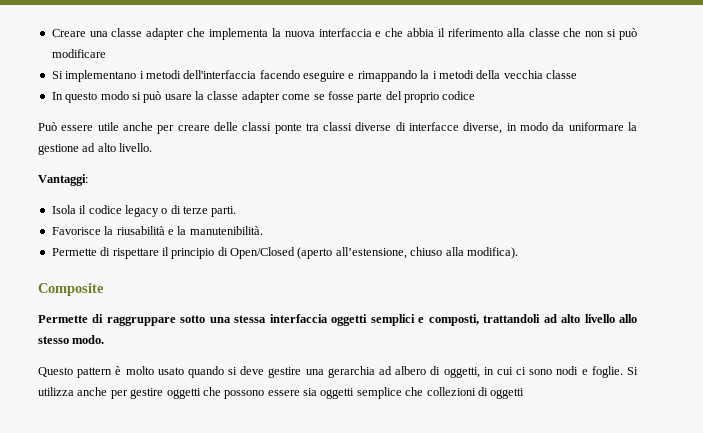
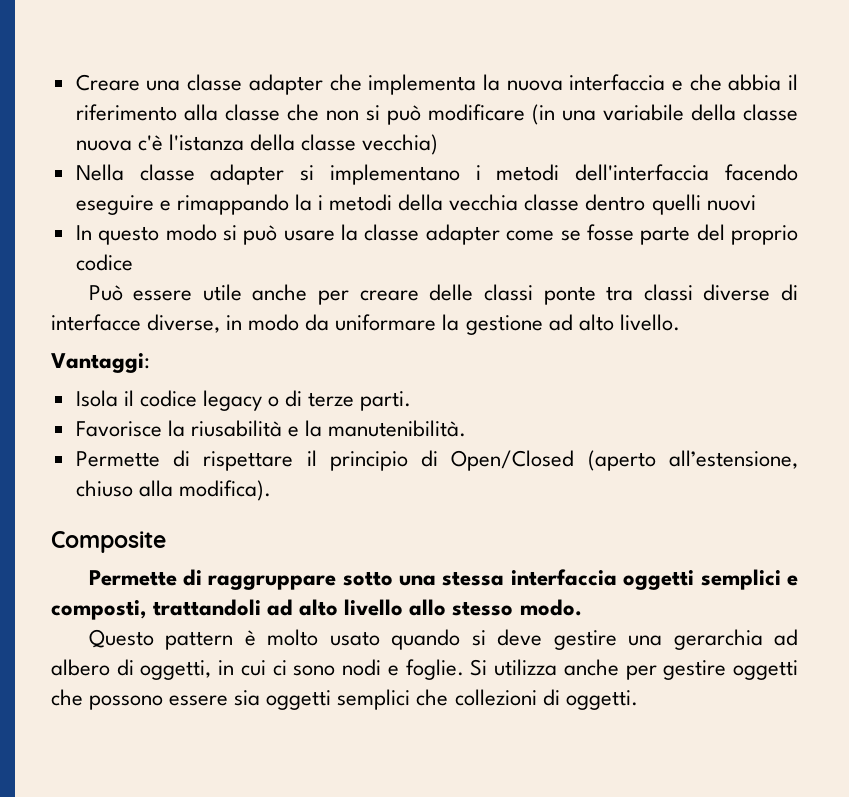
[51,71,63,79] // Si -> [531,104,798,125] [75,134,439,155] [75,164,315,185] (in una variabile della classe nuova c'è l'istanza della classe vecchia) // Nella classe adapter si
(577, 74) none -> [585,194,756,215] dentro quelli nuovi
[356,387,402,399] semplice -> [337,689,411,710] semplici
[490,388,525,399] oggetti -> [565,690,638,710] oggetti.

